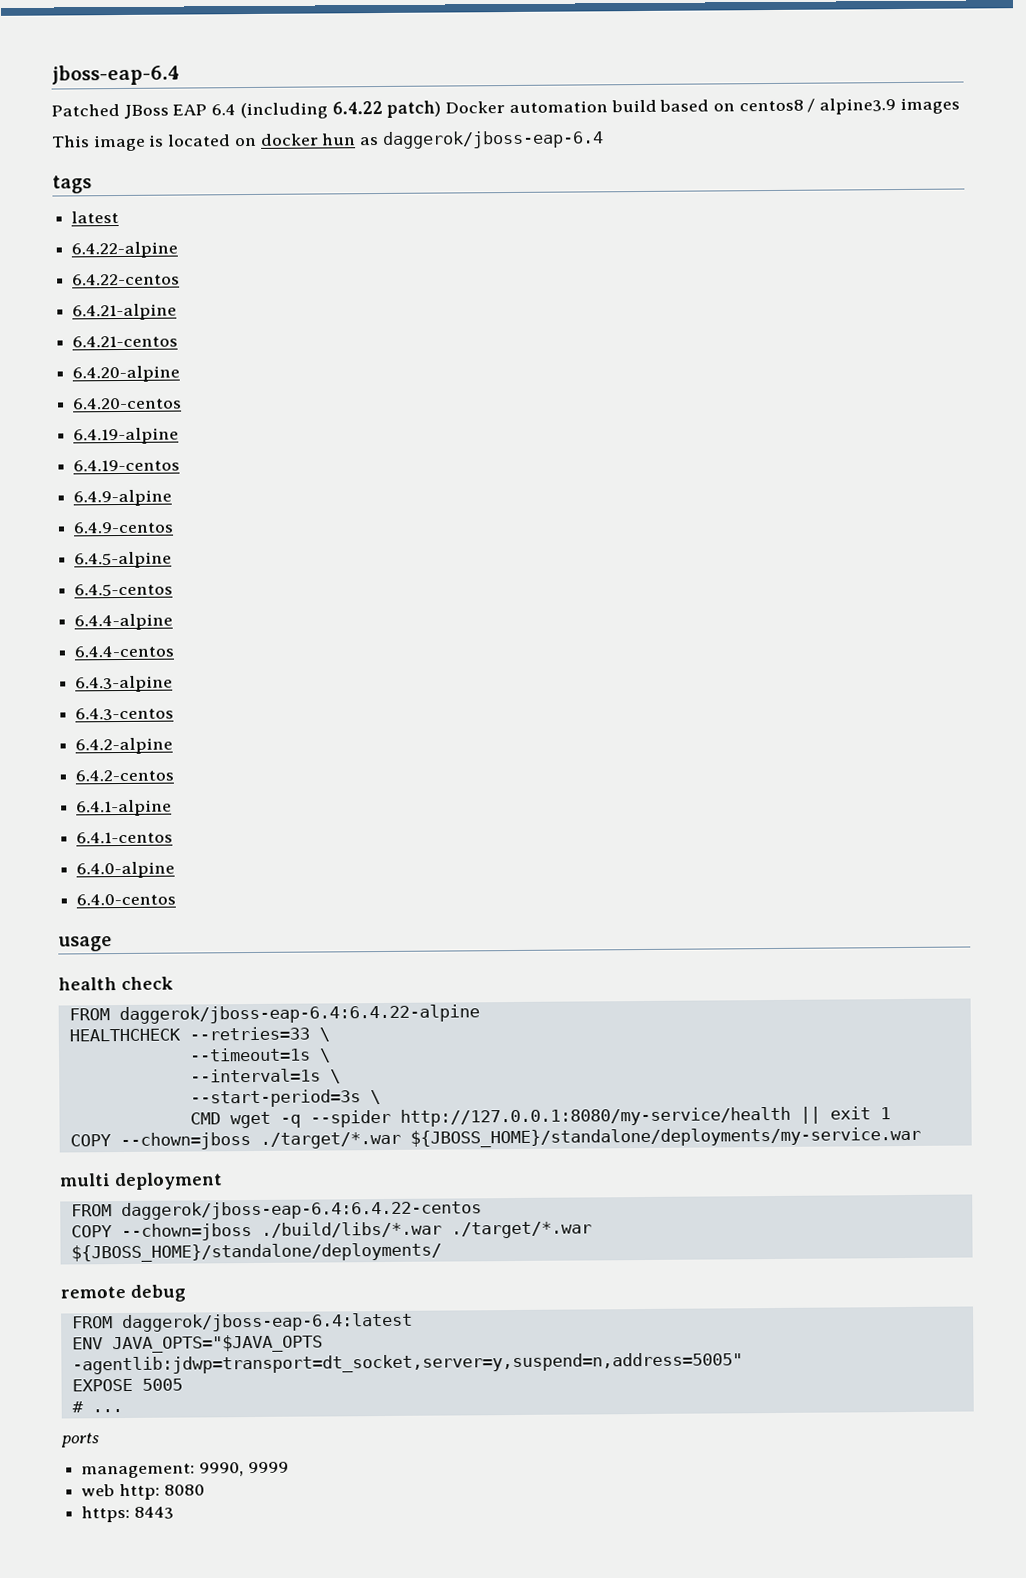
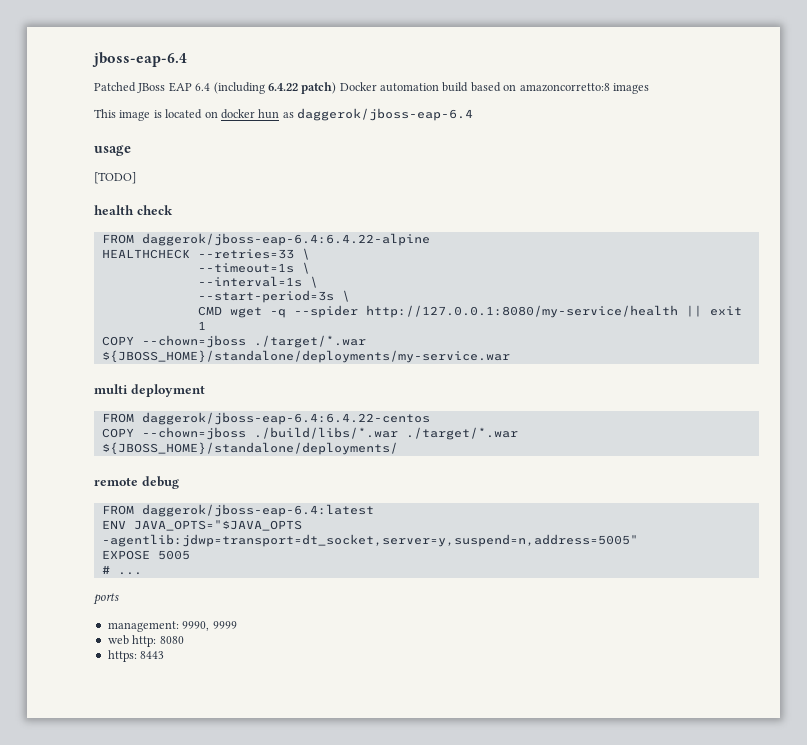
[738,98,897,115] centos8 / alpine3.9 -> [519,83,610,92] amazoncorretto:8
[52,175,92,194] [71,211,120,224] [71,241,179,259] [72,273,181,286] [72,303,178,321] [72,335,179,348] [72,365,181,383] [72,397,183,410] [73,427,180,445] [73,459,181,472] [73,489,173,507] [73,521,175,534] [74,551,173,569] [74,583,174,597] [74,613,174,631] [74,645,175,658] [75,675,174,693] [75,707,175,721] [75,737,174,755] [75,769,175,782] [76,799,173,817] [76,831,174,844] [76,861,176,879] [76,893,177,906] [58,936,112,952] tags // latest // 6.4.22-alpine // 6.4.22-centos // 6.4.21-alpine // 6.4.21-centos // 6.4.20-alpine // 6.4.20-centos // 6.4.19-alpine // 6.4.19-centos // 6.4.9-alpine // 6.4.9-centos // 6.4.5-alpine // 6.4.5-centos // 6.4.4-alpine // 6.4.4-centos // 6.4.3-alpine // 6.4.3-centos // 6.4.2-alpine // 6.4.2-centos // 6.4.1-alpine // 6.4.1-centos // 6.4.0-alpine // 6.4.0-centos // usage -> [94,145,131,156] [94,172,136,184] usage // [TODO]

